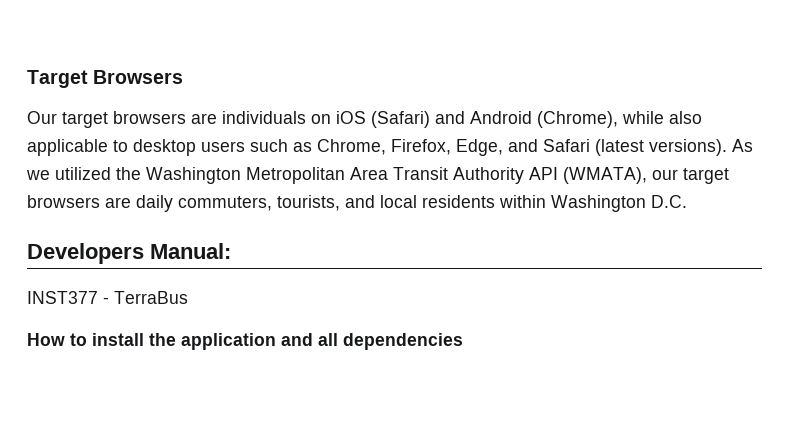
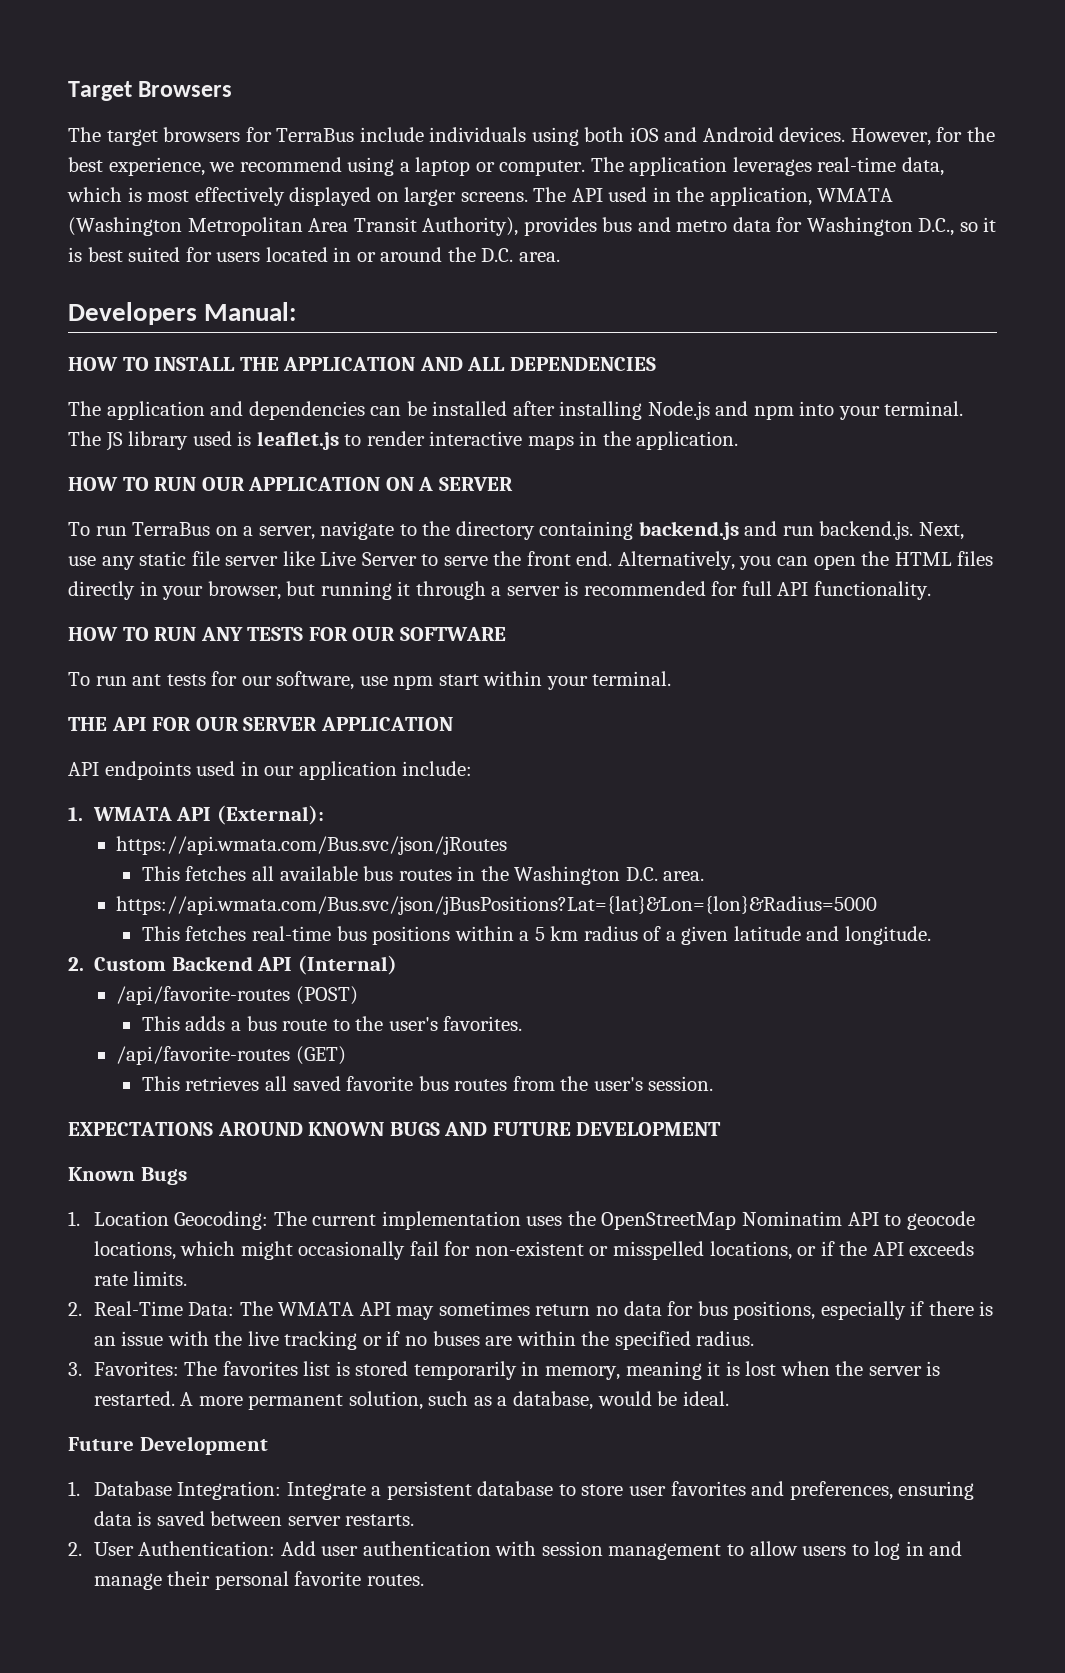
[27,111,702,128] [27,139,753,156] [26,167,729,184] [27,195,687,212] Our target browsers are individuals on iOS (Safari) and Android (Chrome), while also applicable to desktop users such as Chrome, Firefox, Edge, and Safari (latest versions). As we utilized the Washington Metropolitan Area Transit Authority API (WMATA), our target browsers are daily commuters, tourists, and local residents within Washington D.C. -> [68,127,996,146] [68,157,944,176] [67,187,894,206] [68,217,997,236] [68,247,560,262] The target browsers for TerraBus include individuals using both iOS and Android devices. However, for the best experience, we recommend using a laptop or computer. The application leverages real-time data, which is most effectively displayed on larger screens. The API used in the application, WMATA (Washington Metropolitan Area Transit Authority), provides bus and metro data for Washington D.C., so it is best suited for users located in or around the D.C. area.
[27,291,188,304] [27,333,463,350] INST377 - TerraBus // How to install the application and all dependencies -> [68,357,656,371] [68,401,964,420] [68,431,739,451] [68,477,513,491] [68,521,965,540] [68,551,994,570] [68,581,932,600] [68,627,506,641] [68,671,672,690] [68,717,453,731] [68,761,473,780] [68,805,324,825] [116,836,508,855] [141,866,705,885] [116,896,878,915] [141,926,931,945] [68,955,397,975] [116,986,358,1005] [141,1016,523,1031] [116,1046,346,1065] [141,1076,714,1091] [68,1122,722,1136] [68,1167,187,1185] [68,1211,975,1230] [93,1241,975,1260] [93,1271,188,1286] [68,1301,994,1320] [93,1331,755,1350] [68,1361,941,1380] [93,1391,729,1410] [68,1436,268,1455] [68,1481,975,1500] [93,1511,415,1526] [68,1541,963,1560] [93,1571,424,1590] HOW TO INSTALL THE APPLICATION AND ALL DEPENDENCIES // The application and dependencies can be installed after installing Node.js and npm into your terminal. The JS library used is leaflet.js to render interactive maps in the application. // HOW TO RUN OUR APPLICATION ON A SERVER // To run TerraBus on a server, navigate to the directory containing backend.js and run backend.js. Next, use any static file server like Live Server to serve the front end. Alternatively, you can open the HTML files directly in your browser, but running it through a server is recommended for full API functionality. // HOW TO RUN ANY TESTS FOR OUR SOFTWARE // To run ant tests for our software, use npm start within your terminal. // THE API FOR OUR SERVER APPLICATION // API endpoints used in our application include: // 1. WMATA API (External): // https://api.wmata.com/Bus.svc/json/jRoutes // This fetches all available bus routes in the Washington D.C. area. // https://api.wmata.com/Bus.svc/json/jBusPositions?Lat={lat}&Lon={lon}&Radius=5000 // This fetches real-time bus positions within a 5 km radius of a given latitude and longitude. // 2. Custom Backend API (Internal) // /api/favorite-routes (POST) // This adds a bus route to the user's favorites. // /api/favorite-routes (GET) // This retrieves all saved favorite bus routes from the user's session. // EXPECTATIONS AROUND KNOWN BUGS AND FUTURE DEVELOPMENT // Known Bugs // 1. Location Geocoding: The current implementation uses the OpenStreetMap Nominatim API to geocode locations, which might occasionally fail for non-existent or misspelled locations, or if the API exceeds rate limits. // 2. Real-Time Data: The WMATA API may sometimes return no data for bus positions, especially if there is an issue with the live tracking or if no buses are within the specified radius. // 3. Favorites: The favorites list is stored temporarily in memory, meaning it is lost when the server is restarted. A more permanent solution, such as a database, would be ideal. // Future Development // 1. Database Integration: Integrate a persistent database to store user favorites and preferences, ensuring data is saved between server restarts. // 2. User Authentication: Add user authentication with session management to allow users to log in and manage their personal favorite routes.

